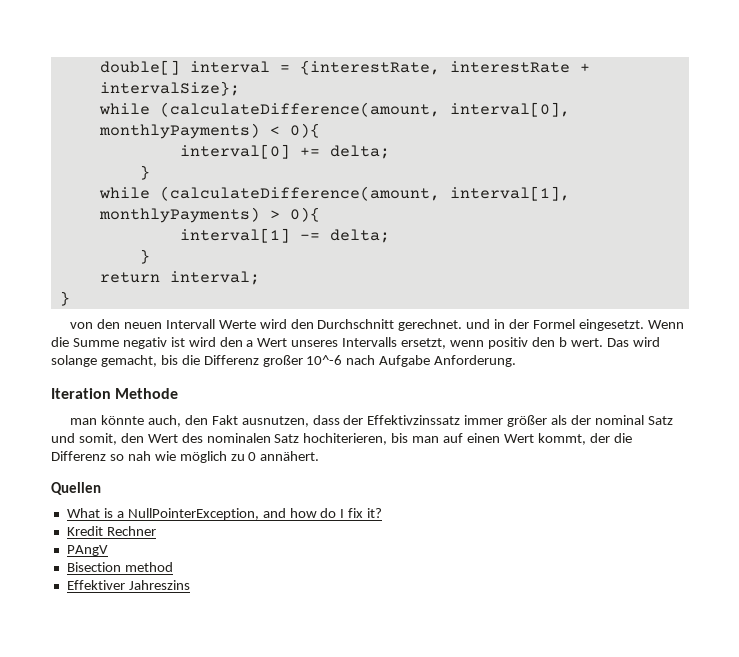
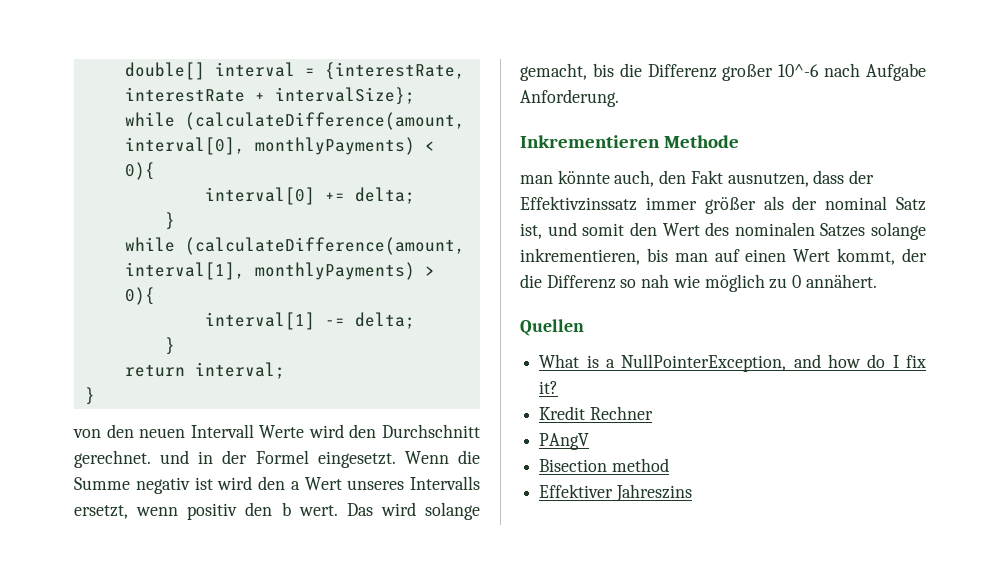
[51,388,111,399] Iteration -> [520,135,660,148] Inkrementieren
[51,433,117,445] und somit, -> [520,222,625,239] ist, und somit
[274,433,388,445] Satz hochiterieren, -> [820,222,926,240] [520,248,640,265] Satzes solange inkrementieren,

